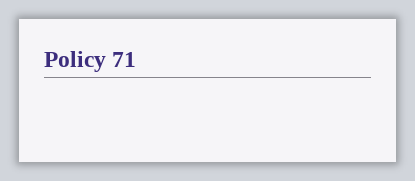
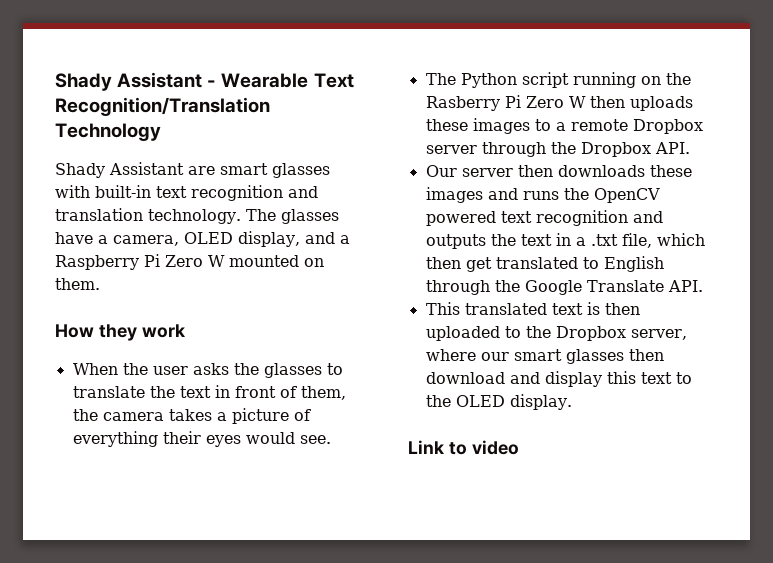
[44,51,137,72] Policy 71 -> [55,72,354,91] [55,97,270,116] [55,123,161,141] [55,162,330,178] [55,185,318,201] [55,208,339,224] [55,231,350,247] [55,254,324,270] [55,278,100,290] [55,324,186,341] [72,363,343,378] [72,385,346,400] [72,408,311,424] [72,431,331,447] [425,72,691,88] [425,95,693,111] [425,118,703,134] [425,142,690,157] [425,165,692,177] [425,187,660,203] [425,210,663,226] [425,233,705,249] [425,256,664,272] [425,280,703,295] [425,302,640,315] [425,326,687,341] [425,349,664,364] [425,371,692,387] [425,394,572,410] [408,440,519,455] Shady Assistant - Wearable Text Recognition/Translation Technology // Shady Assistant are smart glasses with built-in text recognition and translation technology. The glasses have a camera, OLED display, and a Raspberry Pi Zero W mounted on them. // How they work // When the user asks the glasses to translate the text in front of them, the camera takes a picture of everything their eyes would see. // The Python script running on the Rasberry Pi Zero W then uploads these images to a remote Dropbox server through the Dropbox API. // Our server then downloads these images and runs the OpenCV powered text recognition and outputs the text in a .txt file, which then get translated to English through the Google Translate API. // This translated text is then uploaded to the Dropbox server, where our smart glasses then download and display this text to the OLED display. // Link to video

